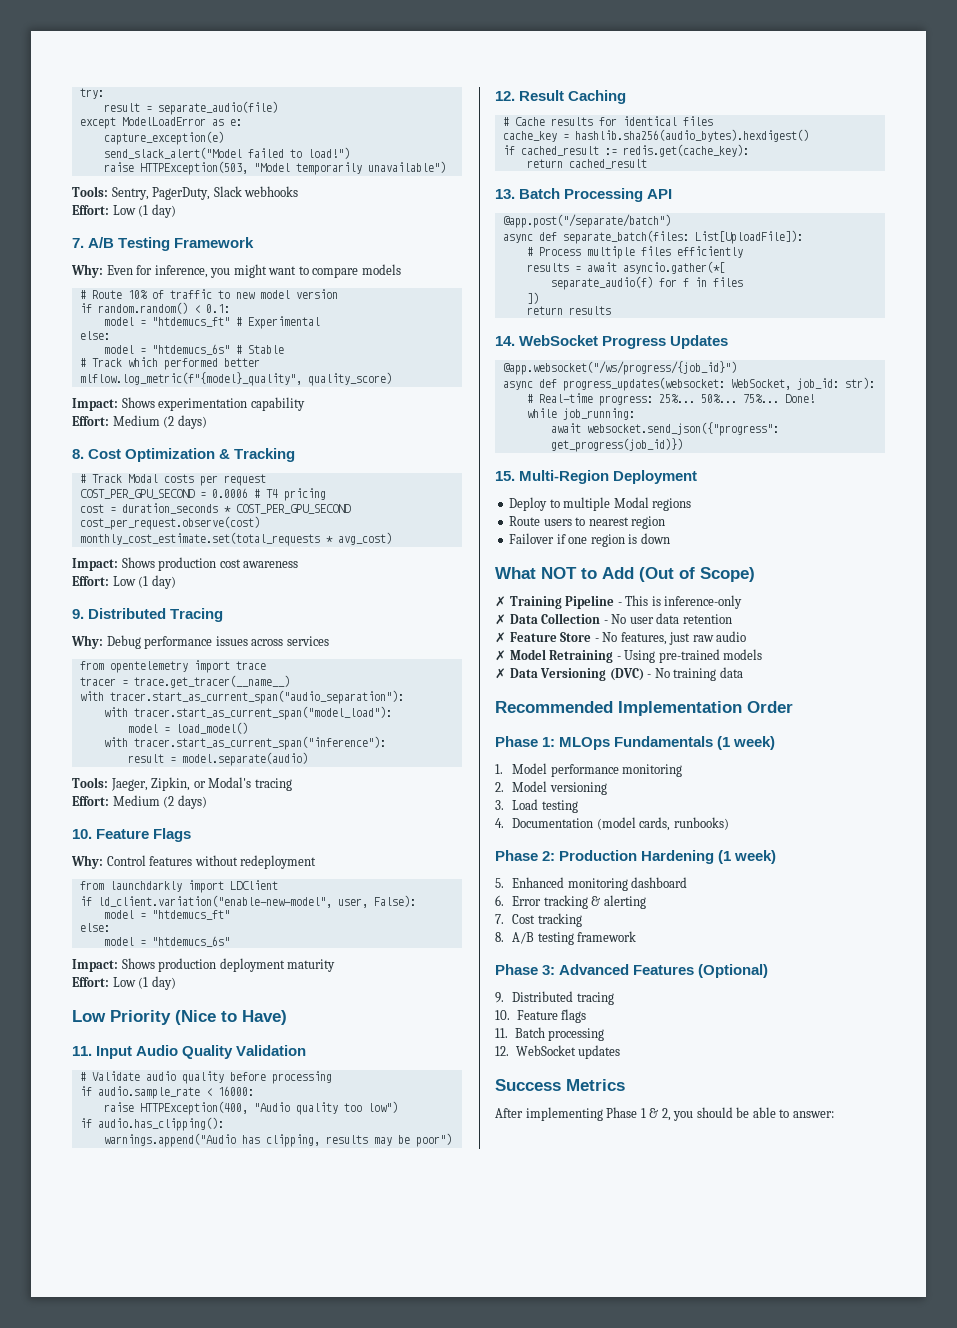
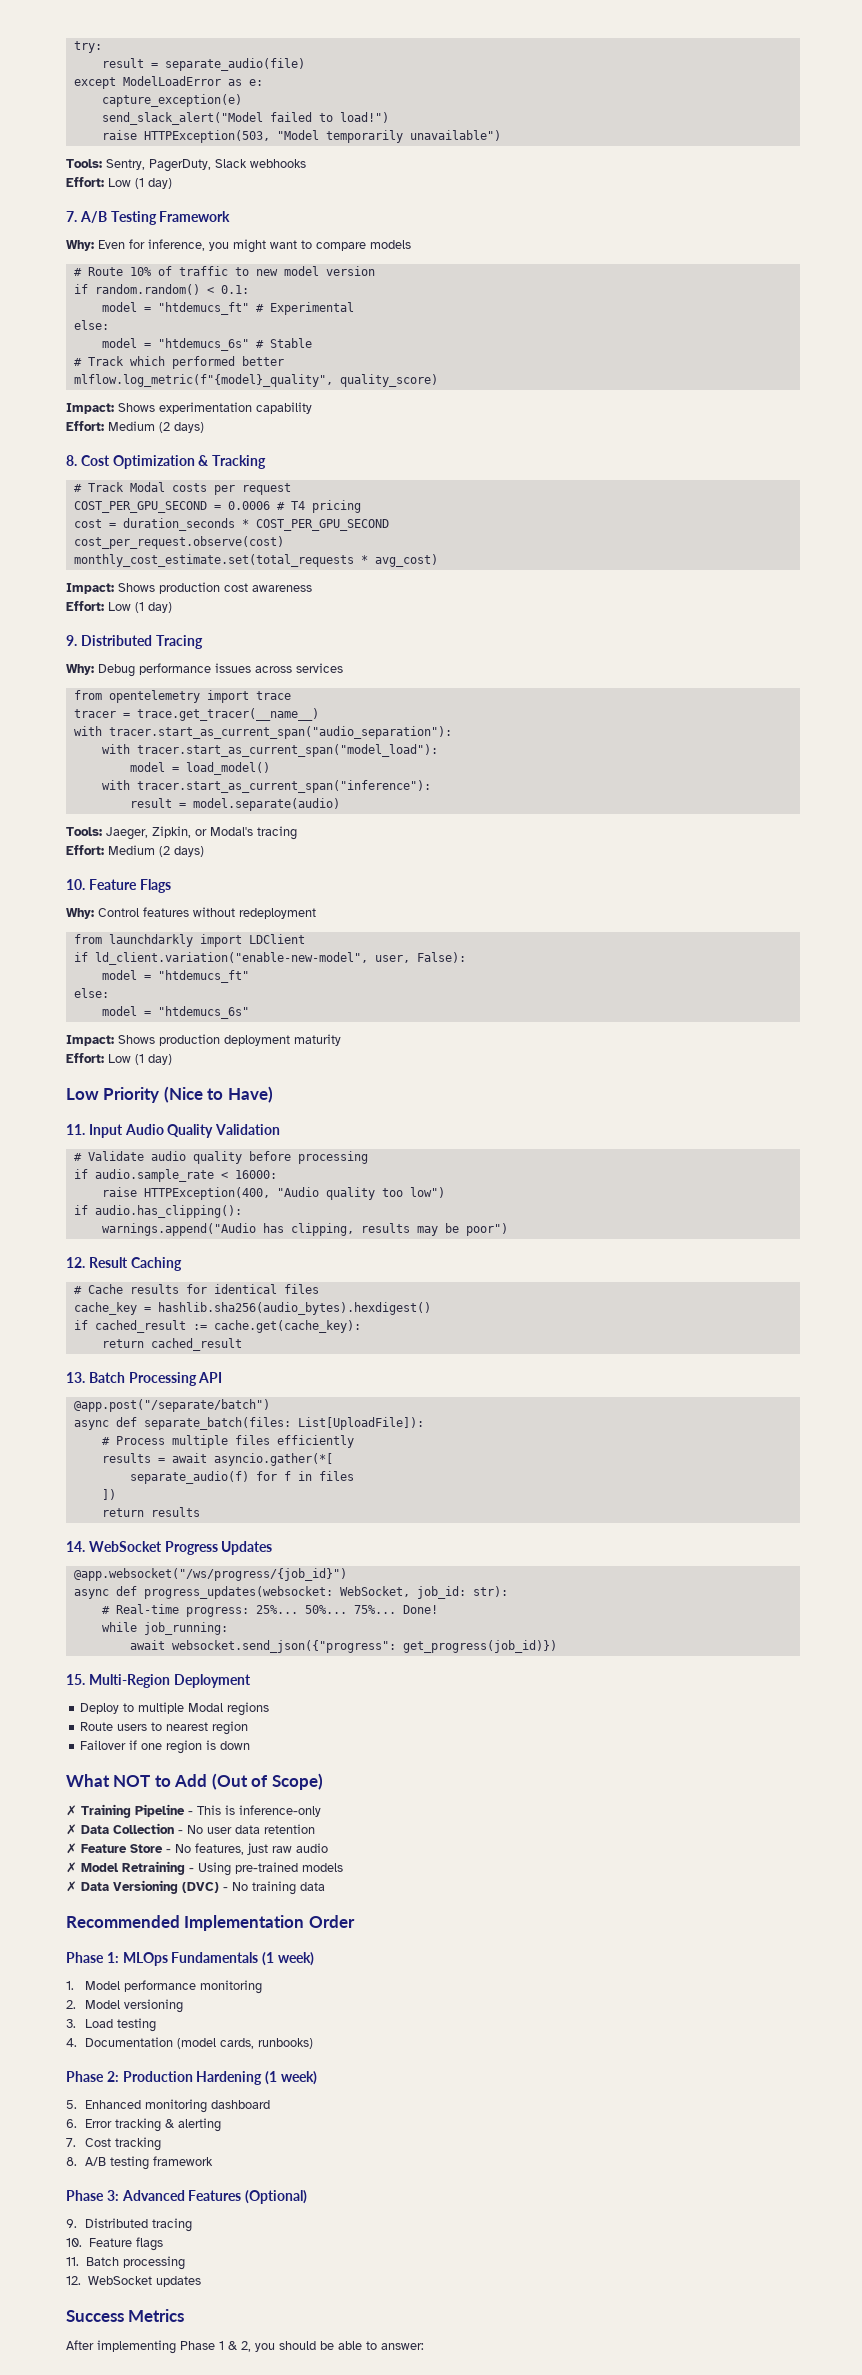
[622,144,749,157] redis.get(cache_key): -> [213,1320,361,1333] cache.get(cache_key):

